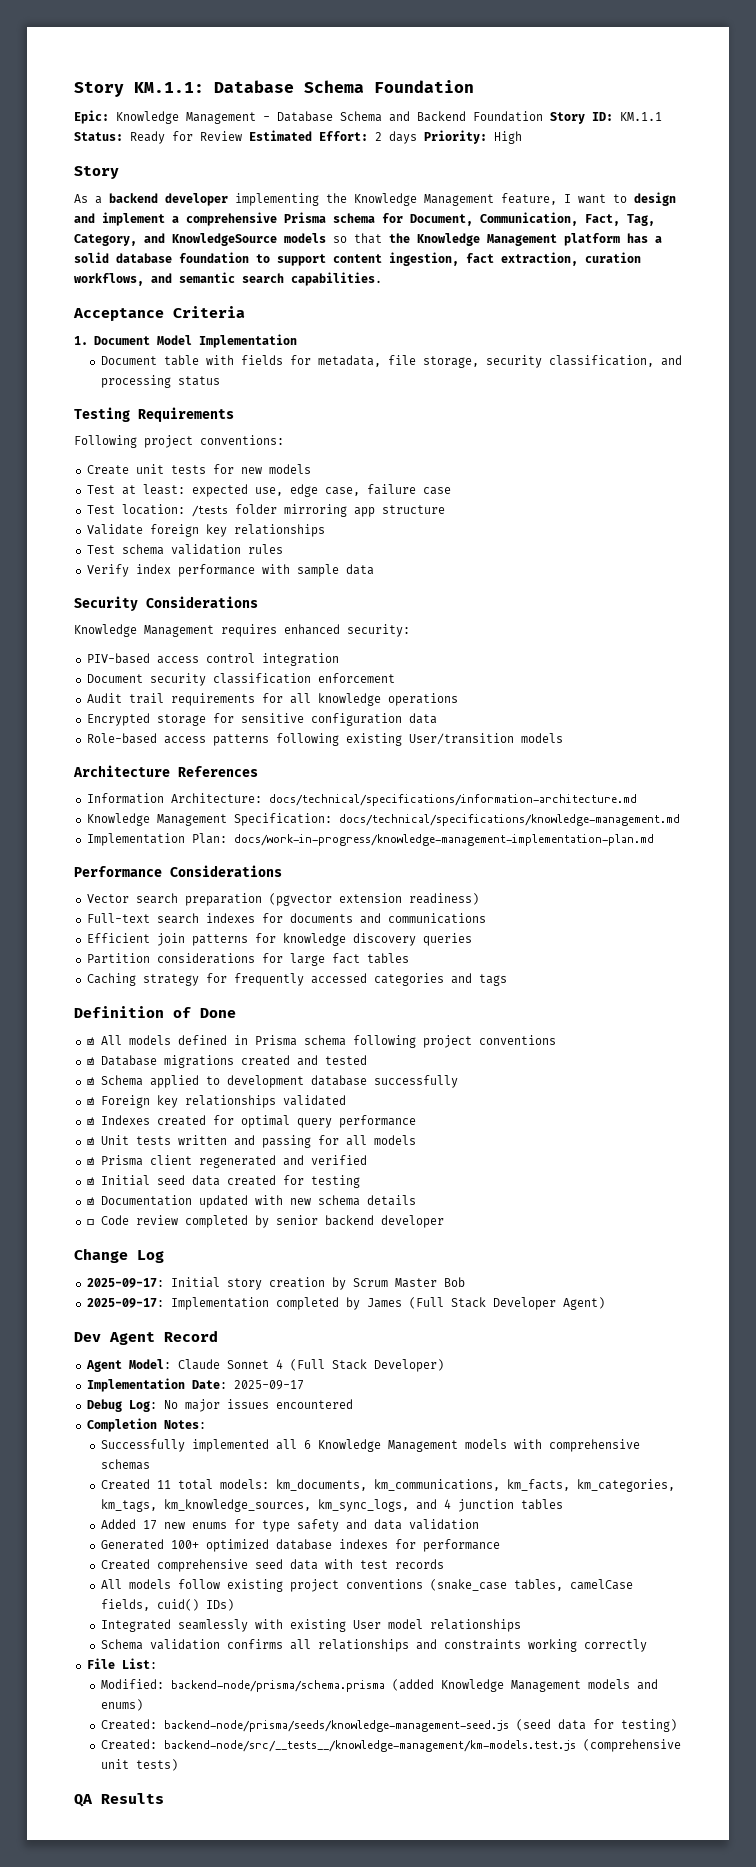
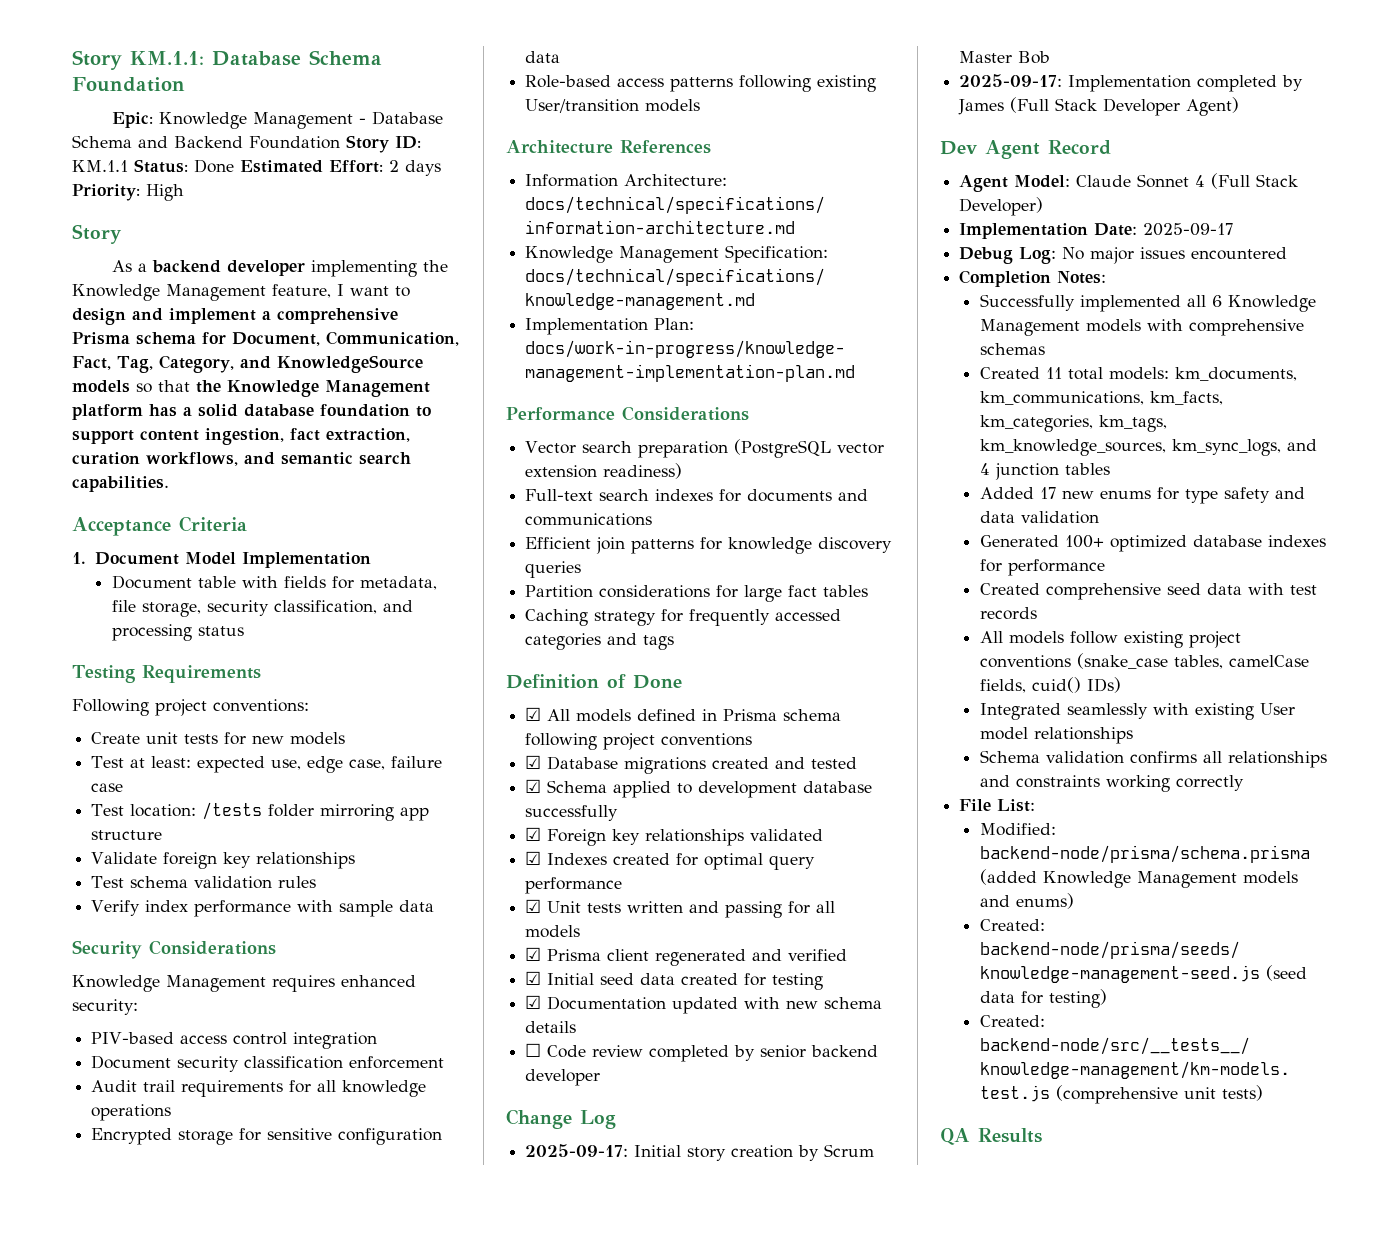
[130,131,242,144] Ready for Review -> [194,159,234,173] Done
[268,893,332,906] (pgvector -> [734,439,885,458] (PostgreSQL vector

